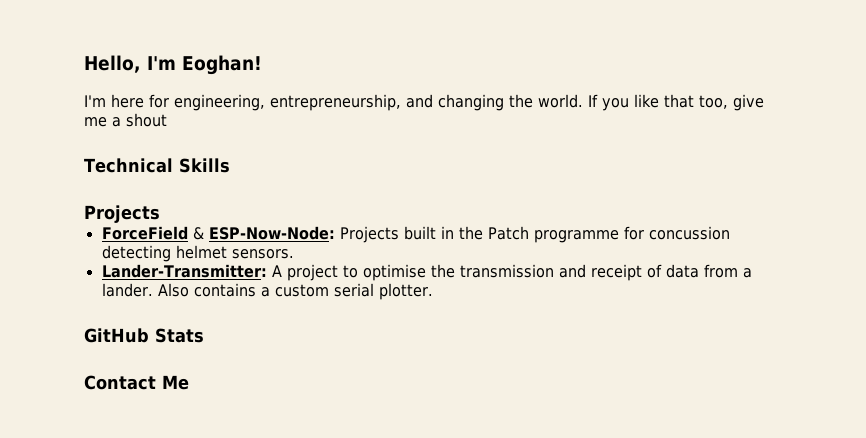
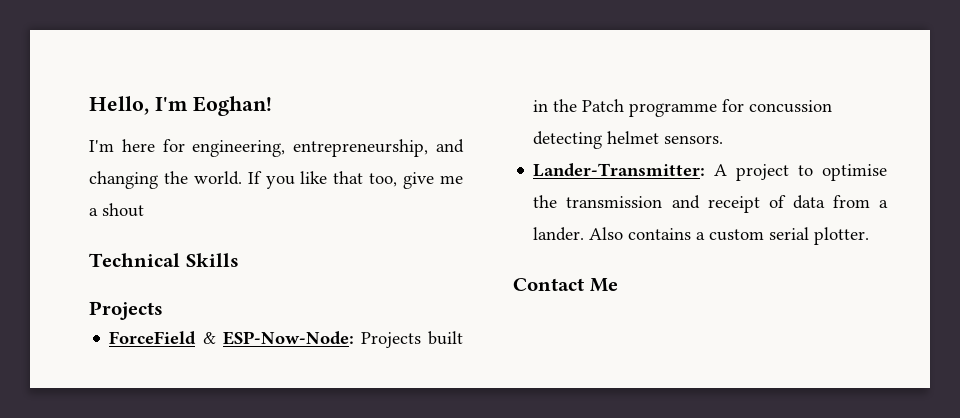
[84,328,204,343] // GitHub Stats -> (870, 236) none

